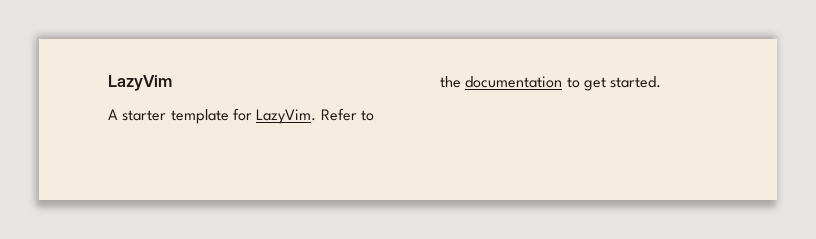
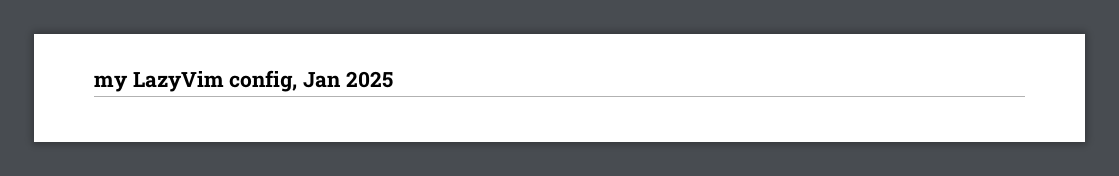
(108, 83) none -> [94,75,128,92] my
[108,108,374,124] [440,76,662,91] // A starter template for LazyVim. Refer to the documentation to get started. -> [229,70,393,92] config, Jan 2025

